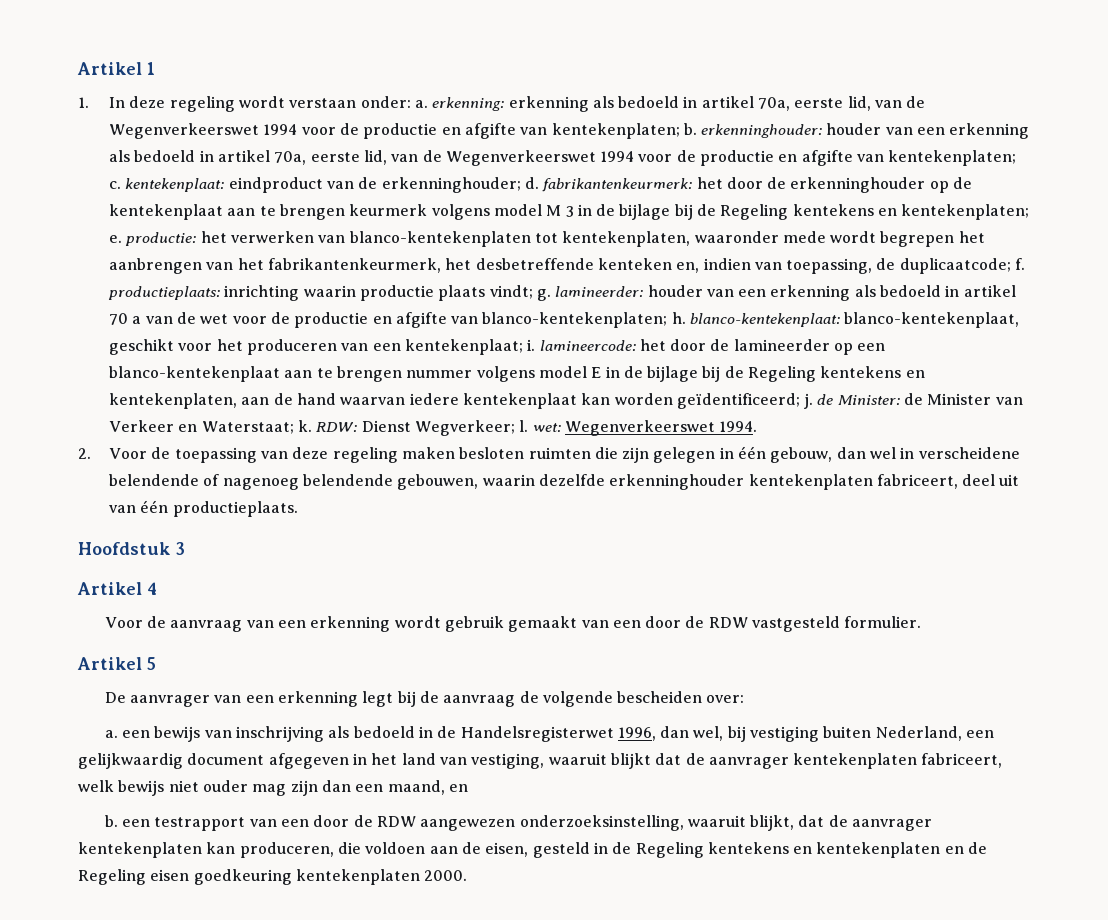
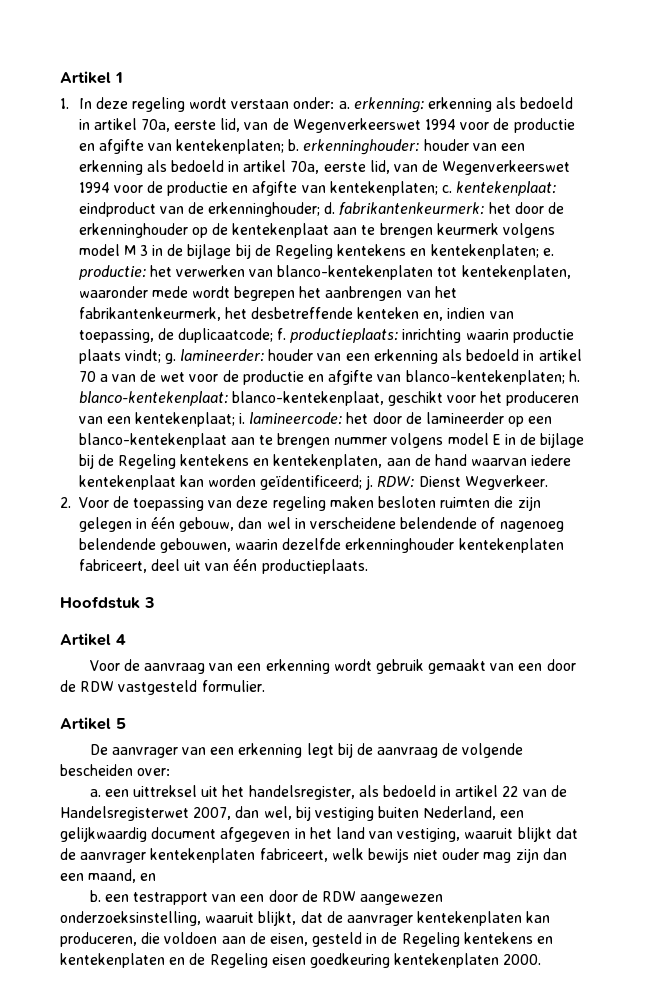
[817,393,1023,405] [108,420,758,436] de Minister: de Minister van Verkeer en Waterstaat; k. RDW: Dienst Wegverkeer; l. wet: Wegenverkeerswet 1994. -> [377,475,548,490] RDW: Dienst Wegverkeer.
[154,726,433,742] bewijs van inschrijving als bedoeld in -> [132,785,547,800] uittreksel uit het handelsregister, als bedoeld in artikel 22 van
[617,727,656,741] 1996, -> [193,807,232,820] 2007,

